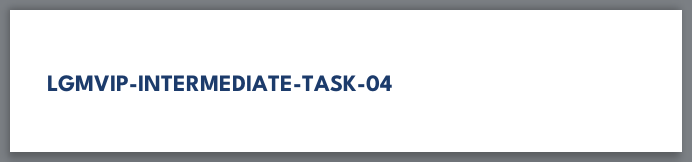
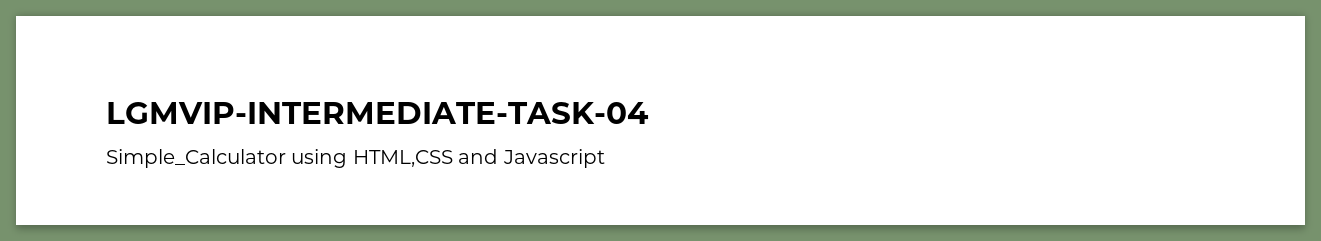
(392, 83) none -> [106,149,605,168] // Simple_Calculator using HTML,CSS and Javascript

